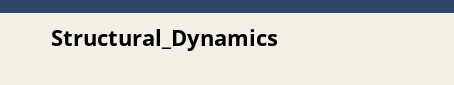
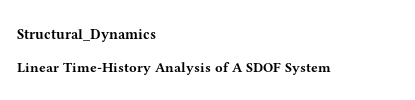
(278, 40) none -> [17,62,331,75] // Linear Time-History Analysis of A SDOF System

